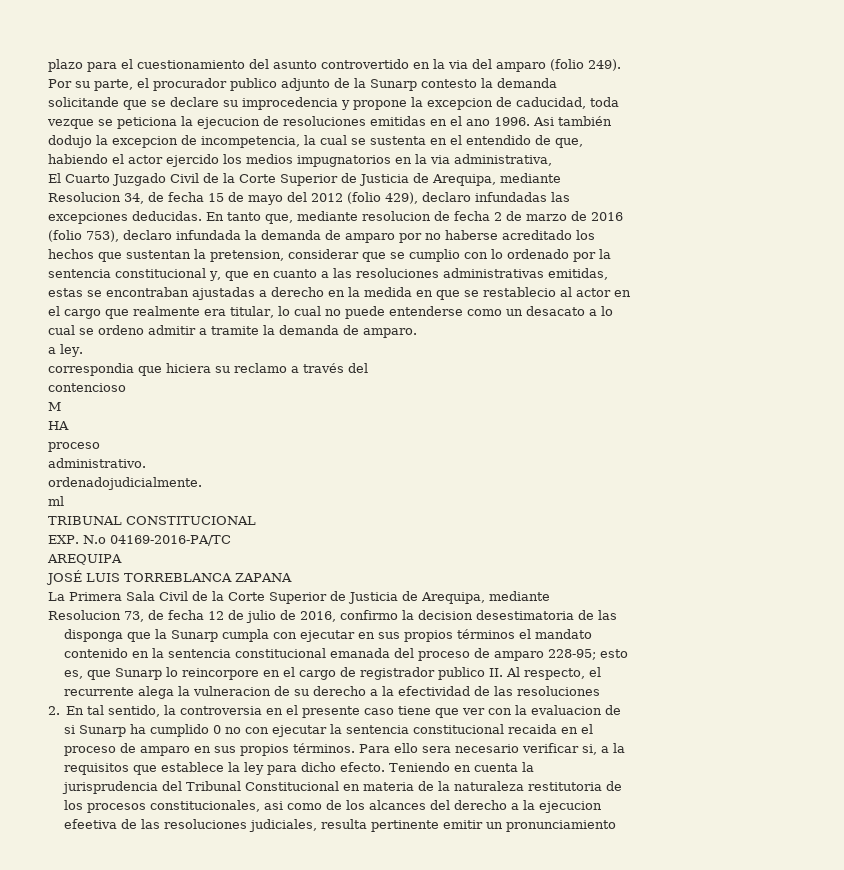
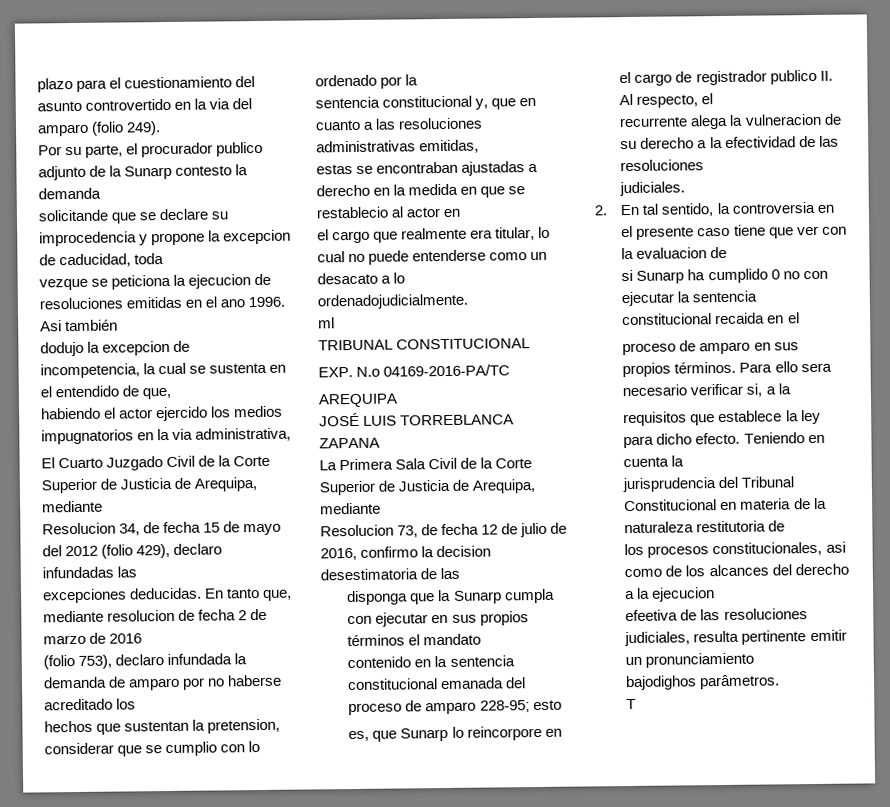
[48,325,417,338] [48,344,83,357] [48,363,368,376] [48,383,126,392] [48,402,61,411] [48,421,69,430] [48,442,100,452] [48,458,146,468] // cual se ordeno admitir a tramite la demanda de amparo. // a ley. // correspondia que hiciera su reclamo a través del // contencioso // M // HA // proceso // administrativo. -> (406, 278) none
(600, 691) none -> [619,181,686,197] // judiciales.
(616, 826) none -> [625,674,781,691] [626,698,637,710] // bajodighos parâmetros. // T

